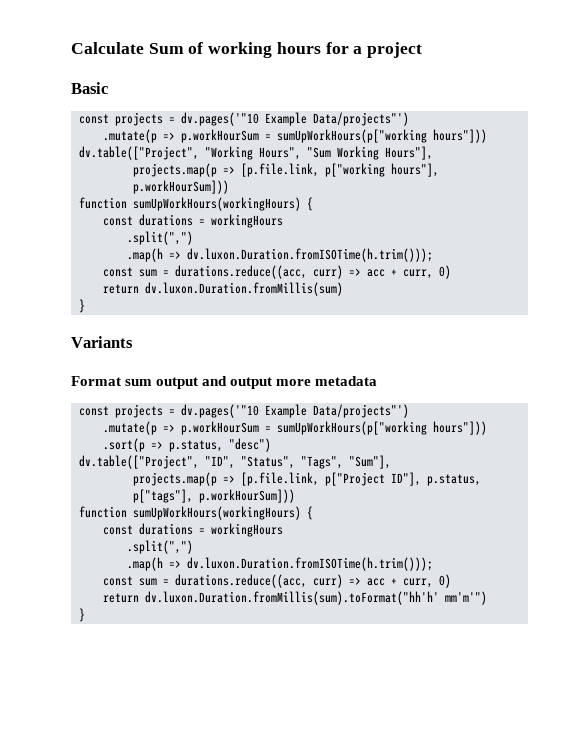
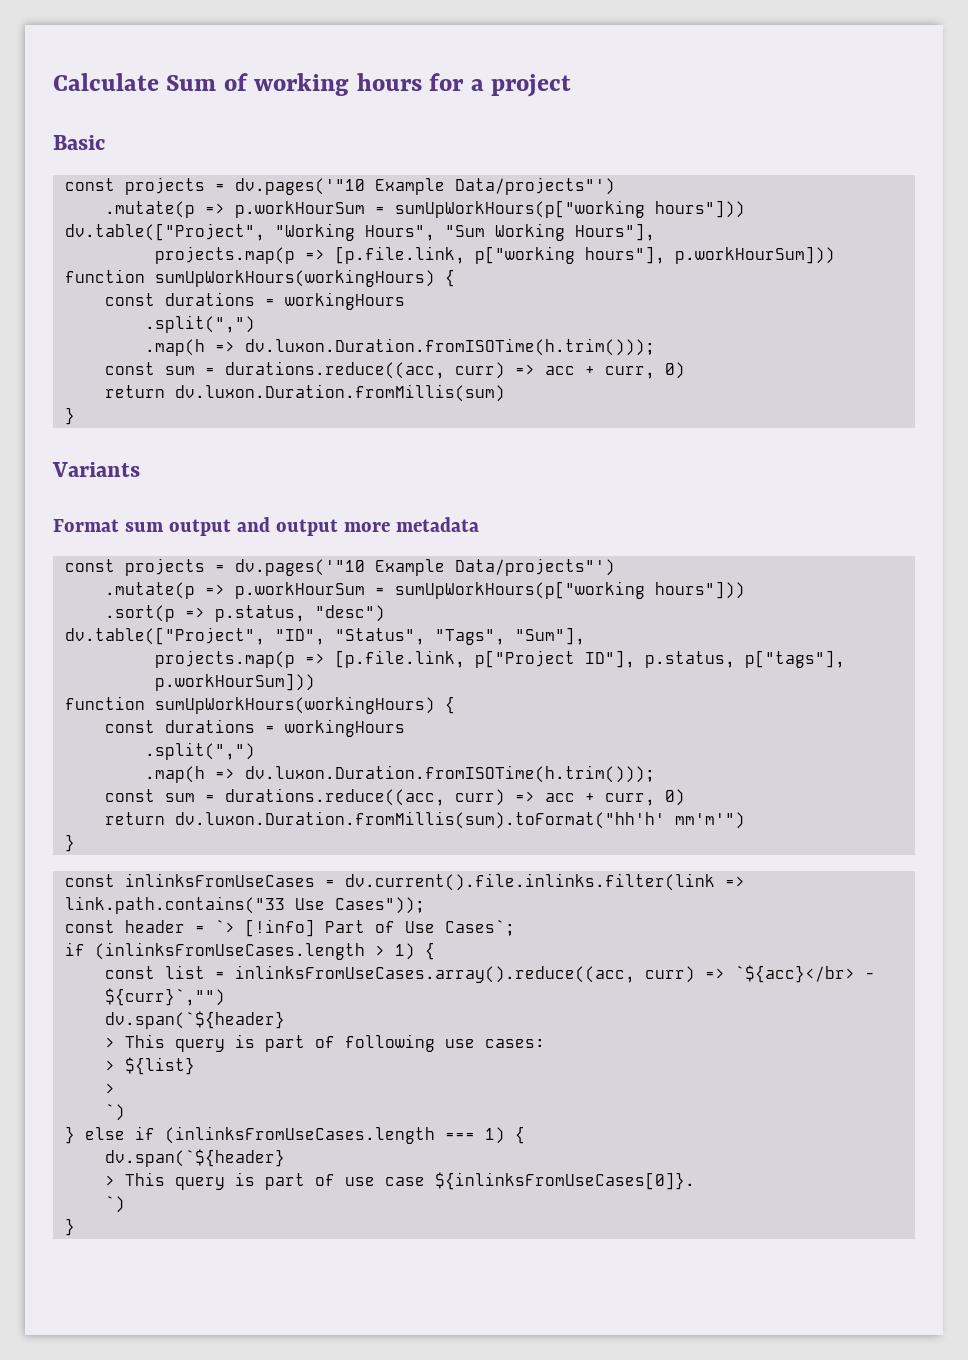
(86, 615) none -> [64,873,745,891] [64,896,425,914] [64,919,515,937] [64,942,435,960] [104,965,875,983] [104,988,225,1006] [104,1011,285,1029] [104,1034,545,1052] [104,1057,195,1075] [104,1083,115,1094] [104,1104,125,1121] [64,1126,525,1144] [104,1149,285,1167] [104,1172,695,1190] [104,1196,125,1213] [64,1218,75,1236] // const inlinksFromUseCases = dv.current().file.inlinks.filter(link => link.path.contains("33 Use Cases")); // const header = `> [!info] Part of Use Cases`; // if (inlinksFromUseCases.length > 1) { // const list = inlinksFromUseCases.array().reduce((acc, curr) => `${acc}</br> - ${curr}`,"") // dv.span(`${header} // > This query is part of following use cases: // > ${list} // > // `) // } else if (inlinksFromUseCases.length === 1) { // dv.span(`${header} // > This query is part of use case ${inlinksFromUseCases[0]}. // `) // }

